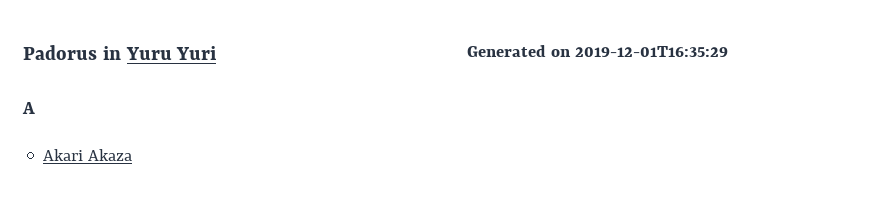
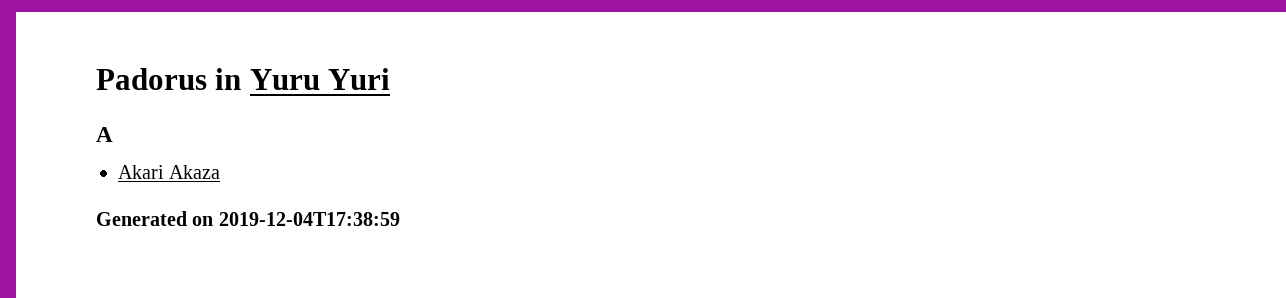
[574,46,728,57] 2019-12-01T16:35:29 -> [218,212,400,226] 2019-12-04T17:38:59

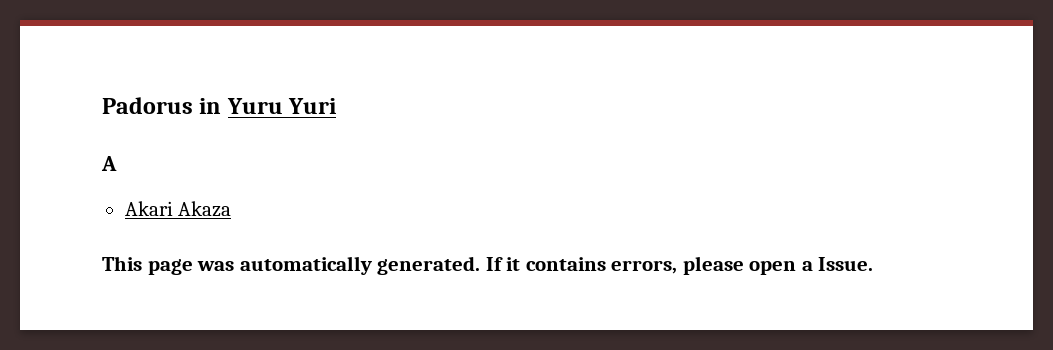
[96,211,400,226] Generated on 2019-12-04T17:38:59 -> [102,256,874,275] This page was automatically generated. If it contains errors, please open a Issue.

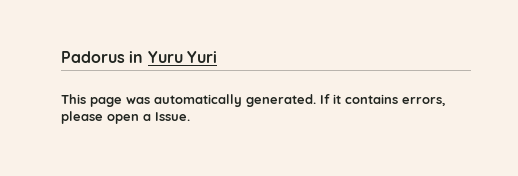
[101,156,117,171] [124,201,232,217] // A // Akari Akaza -> (217, 57) none

